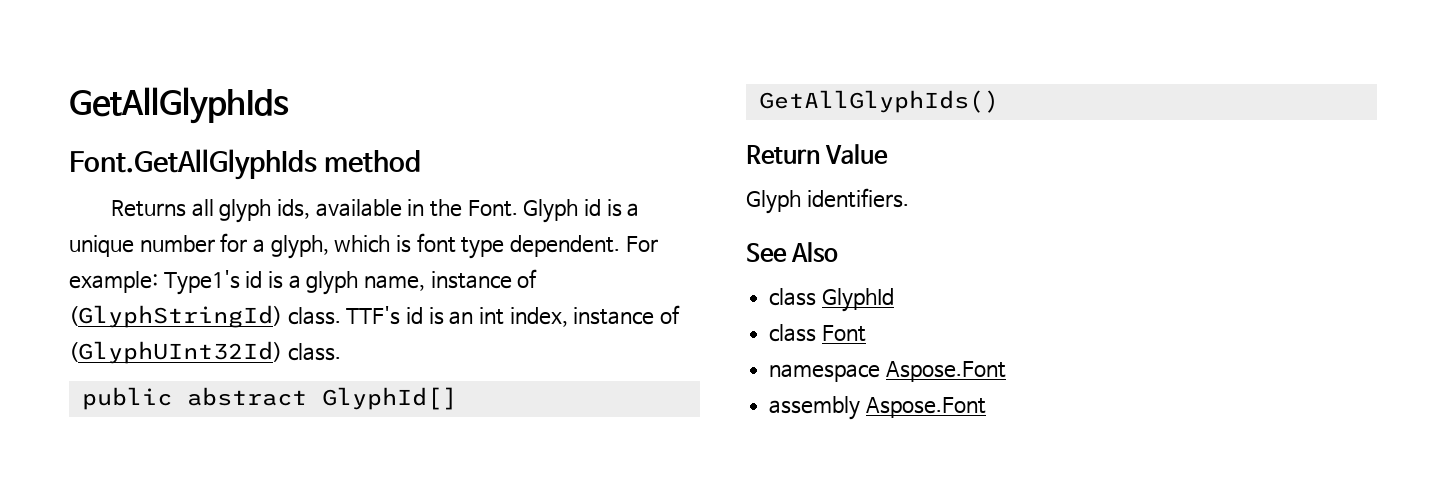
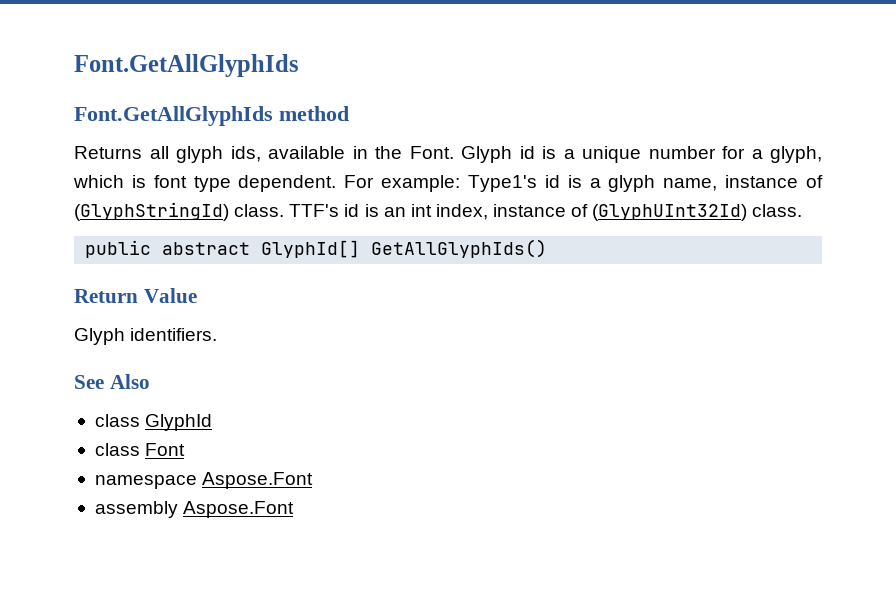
[69,87,289,124] GetAllGlyphIds -> [74,54,299,77] Font.GetAllGlyphIds

